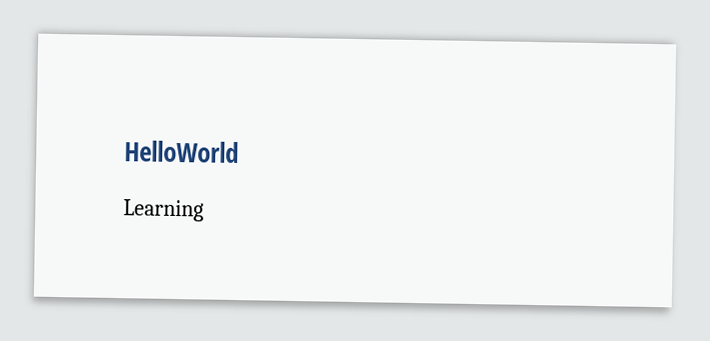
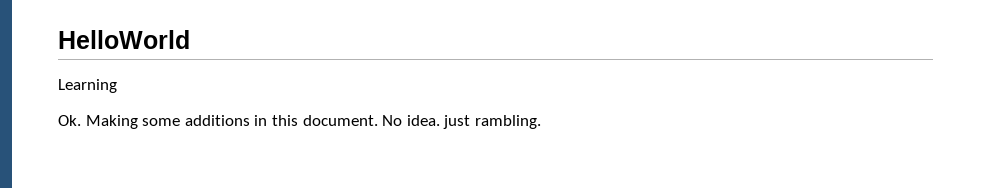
(204, 210) none -> [58,115,541,129] // Ok. Making some additions in this document. No idea. just rambling.

